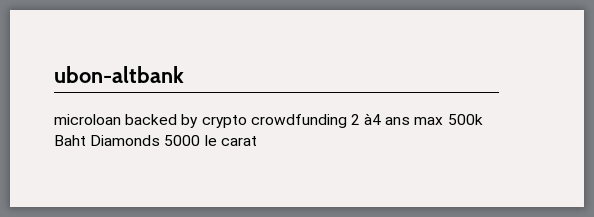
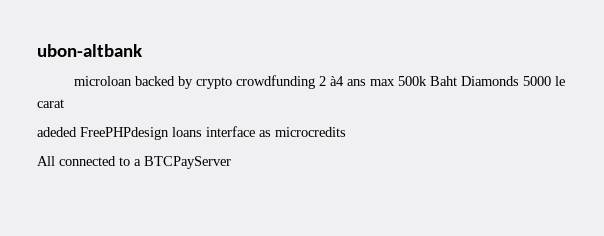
(257, 141) none -> [37,126,346,140] [37,156,231,169] // adeded FreePHPdesign loans interface as microcredits // All connected to a BTCPayServer

